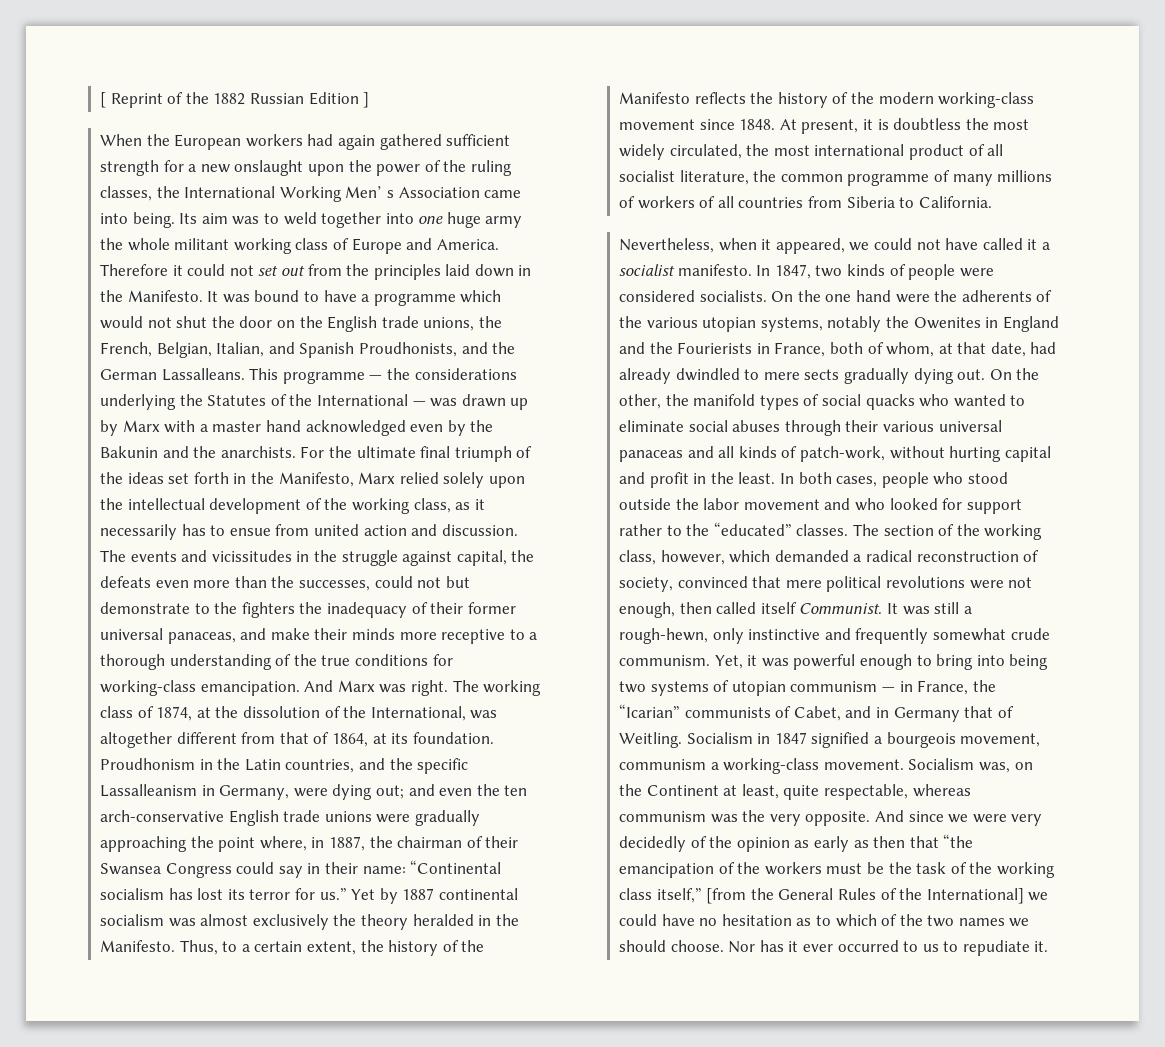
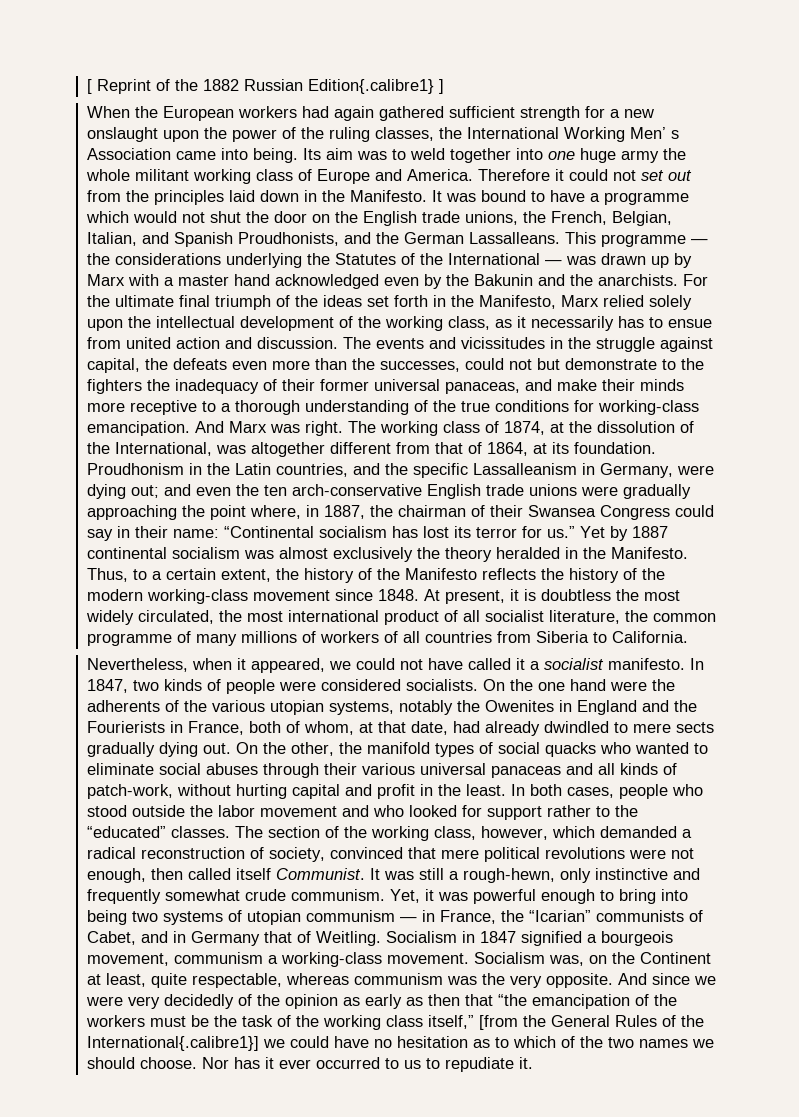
[308,92,359,105] Edition -> [308,79,435,94] Edition{.calibre1}
[926,888,1024,904] International] -> [87,1036,260,1051] International{.calibre1}]

